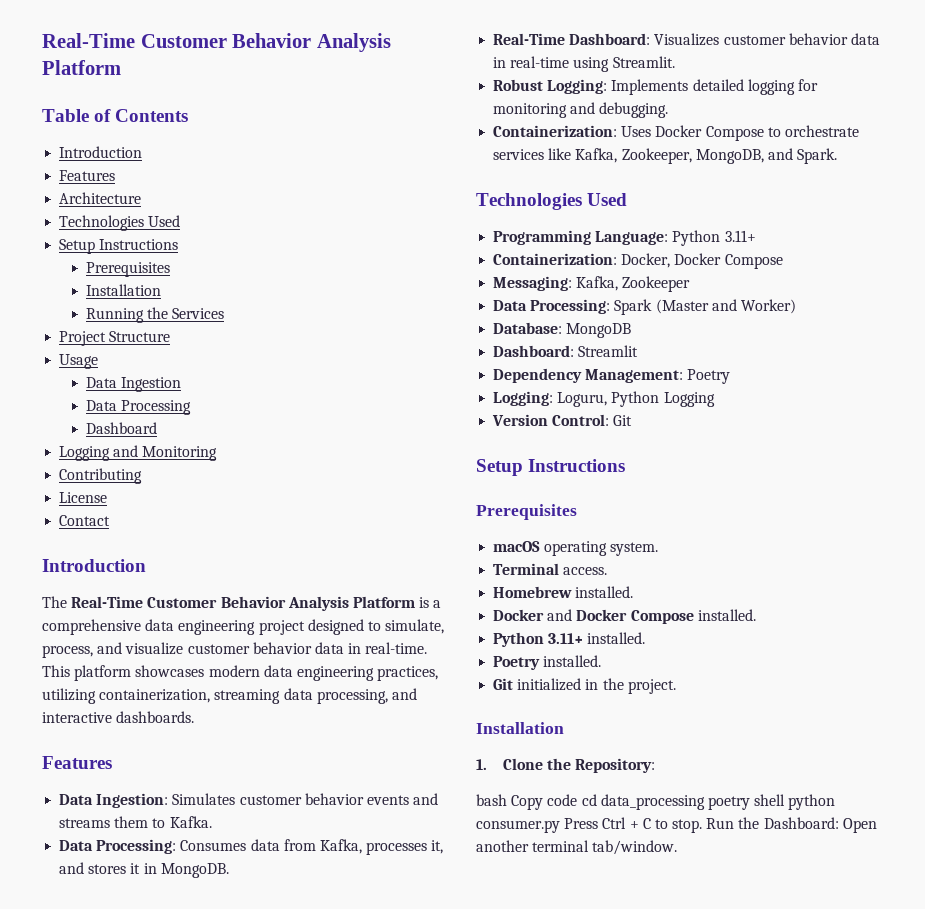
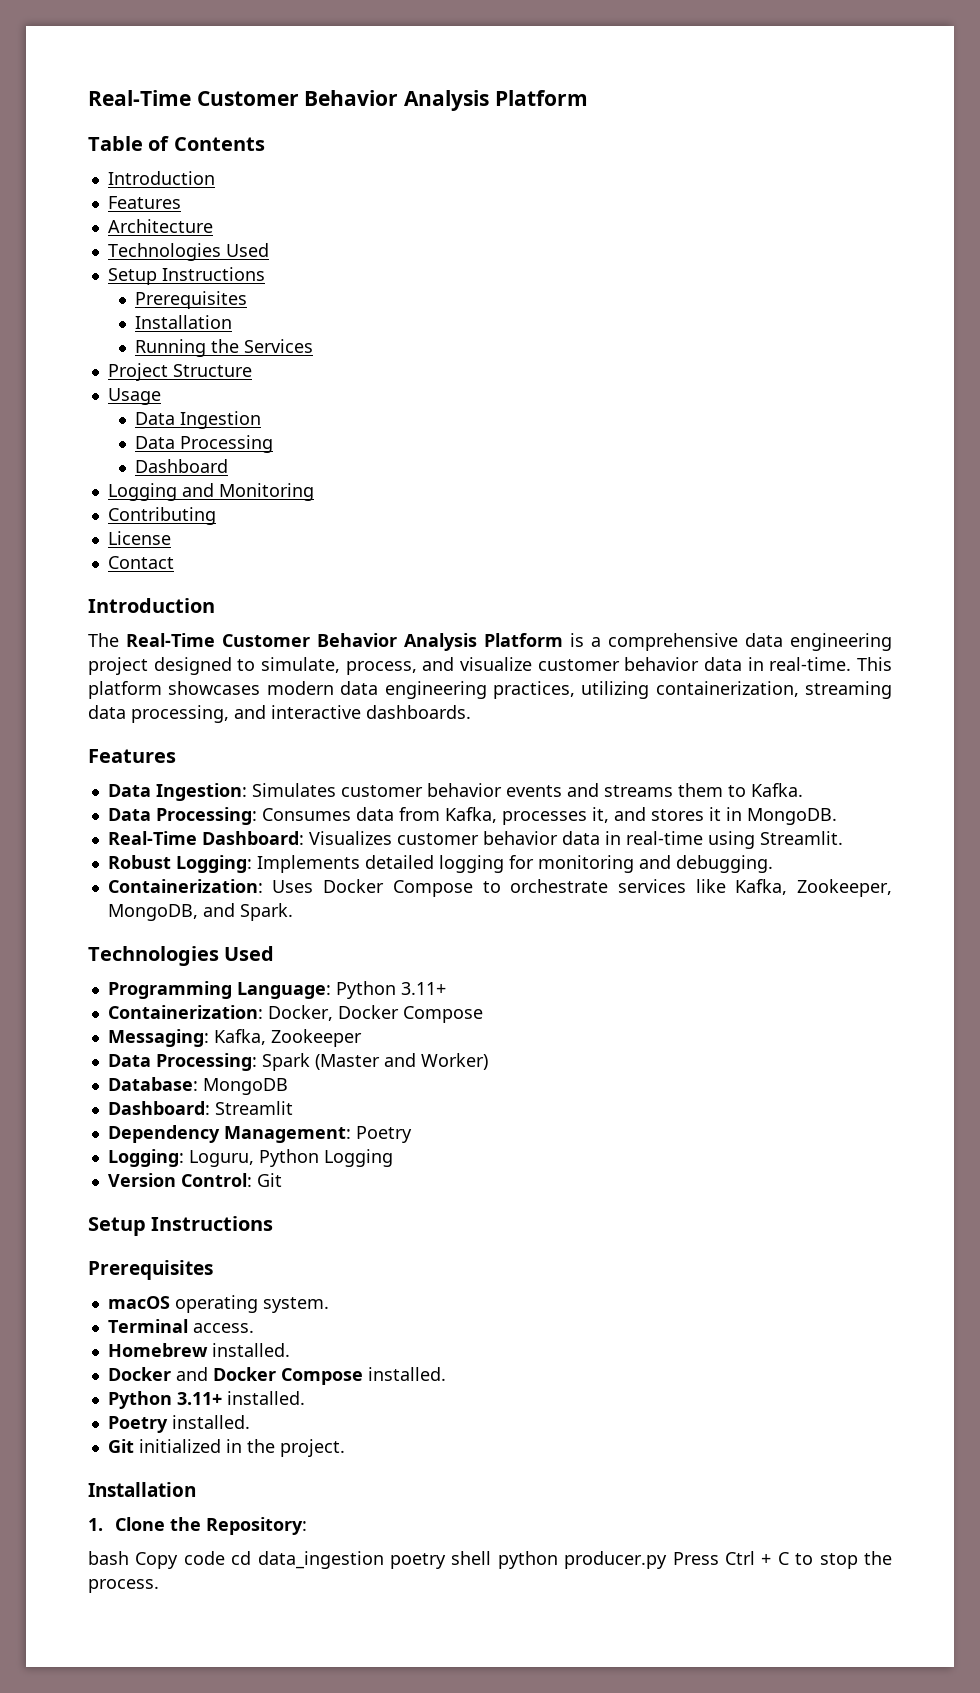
[600,794,705,810] data_processing -> [257,1551,384,1569] data_ingestion
[476,820,560,833] consumer.py -> [564,1551,668,1569] producer.py
[672,817,877,833] [476,840,678,855] stop. Run the Dashboard: Open another terminal tab/window. -> [819,1551,892,1569] [88,1579,159,1593] stop the process.

